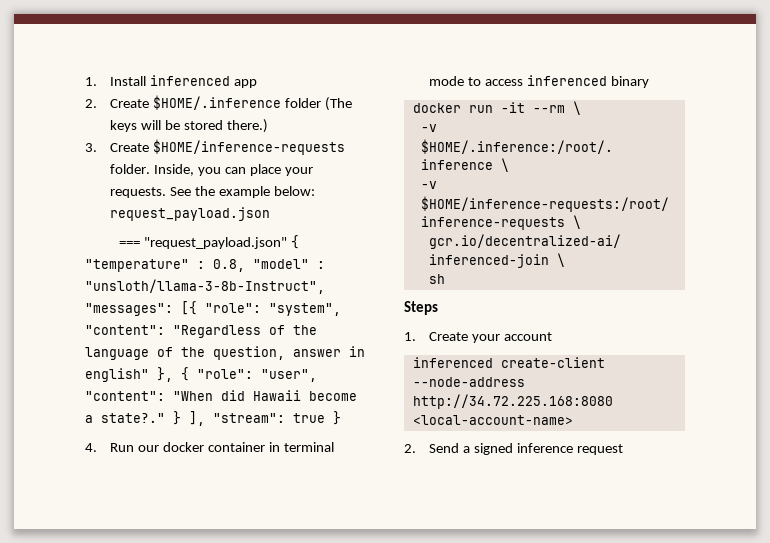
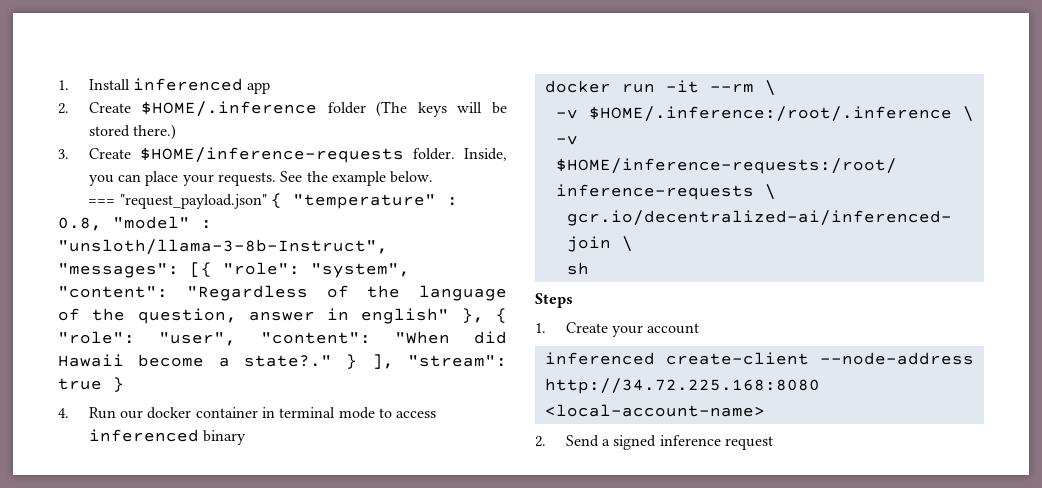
[274,186,316,196] [110,207,271,221] below: request_payload.json -> [390,171,434,183] below.

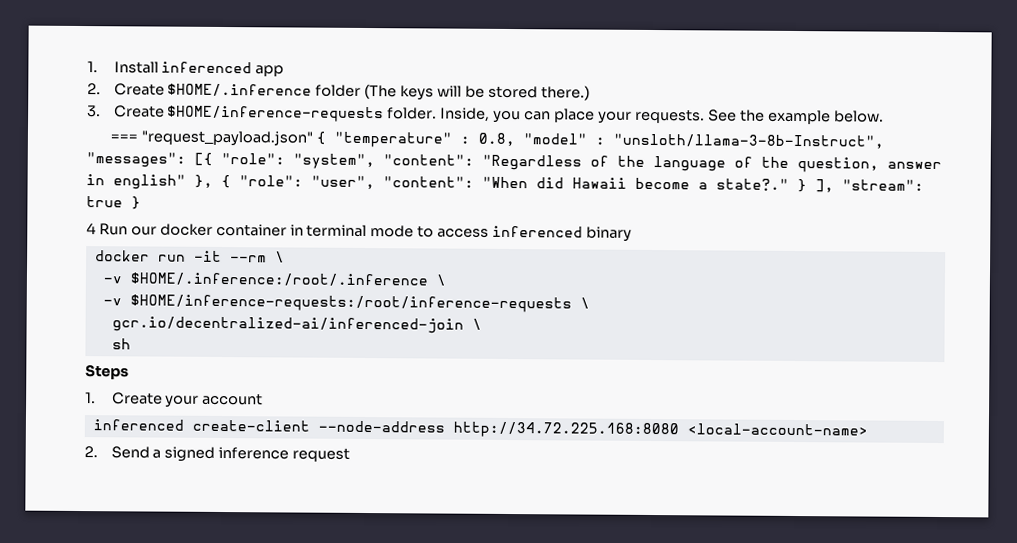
[58,408,69,418] 4. -> [86,223,96,235] 4

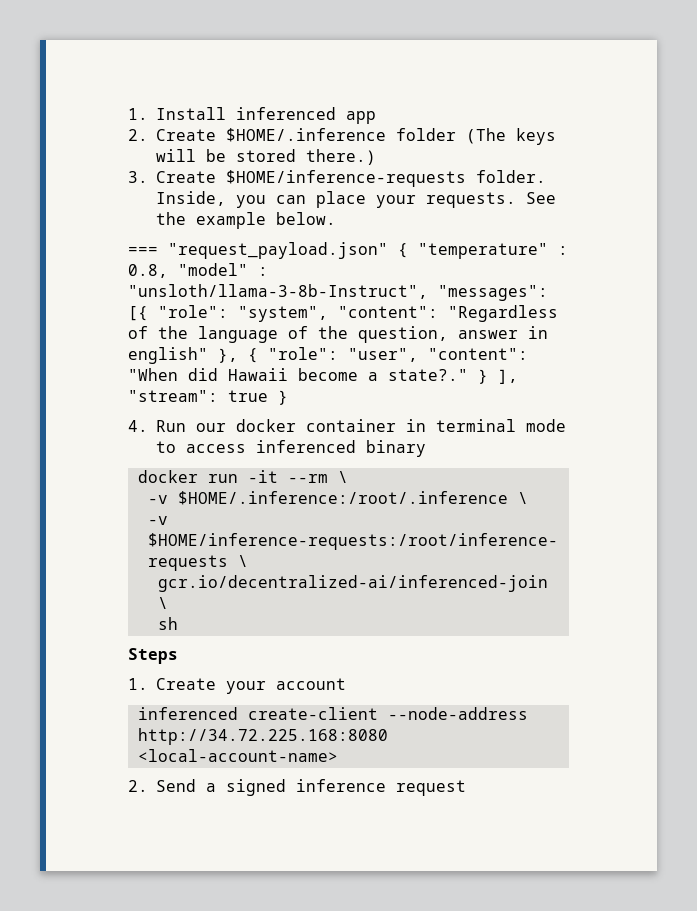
[86,223,96,235] 4 -> [128,420,148,432] 4.

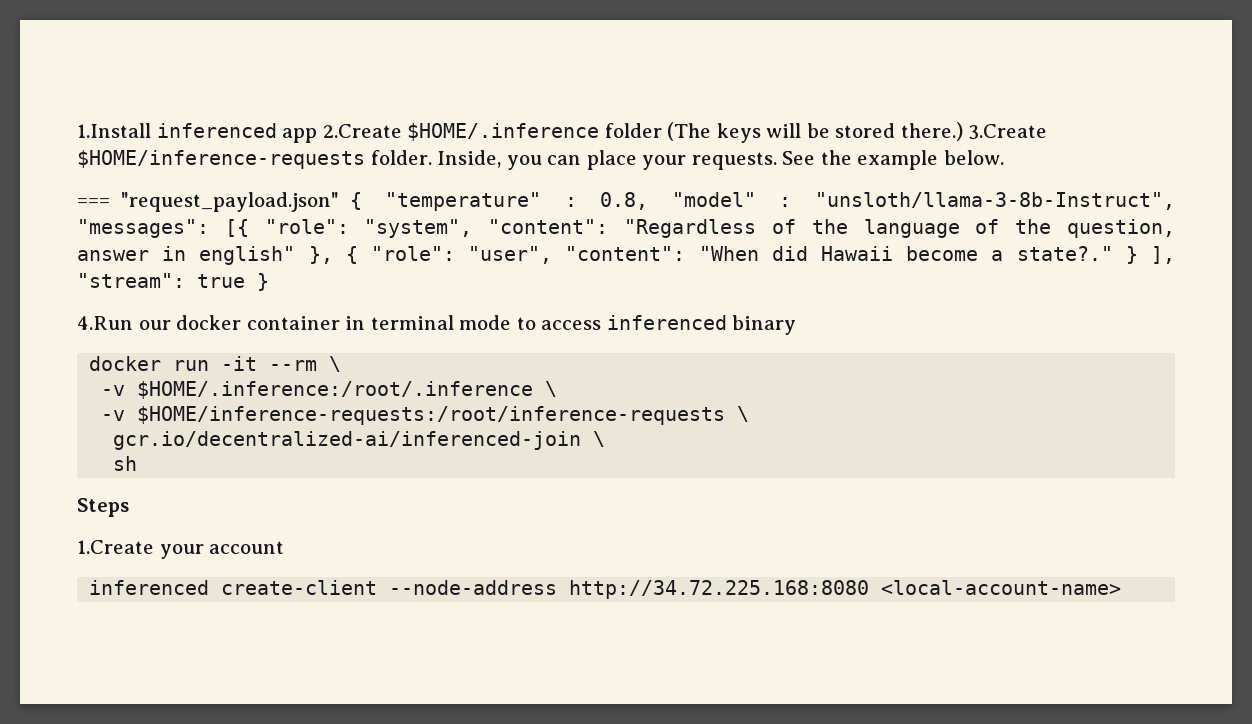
[128,107,226,120] 1. Install -> [77,123,151,138] 1.Install
[128,129,216,141] // 2. Create -> [322,124,402,138] 2.Create
[128,171,216,183] // 3. Create -> [968,124,1048,140] 3.Create
[128,420,186,432] 4. Run -> [77,316,133,330] 4.Run
[128,678,216,690] 1. Create -> [77,540,154,554] 1.Create
[128,779,466,796] // 2. Send a signed inference request -> (1122, 587) none

